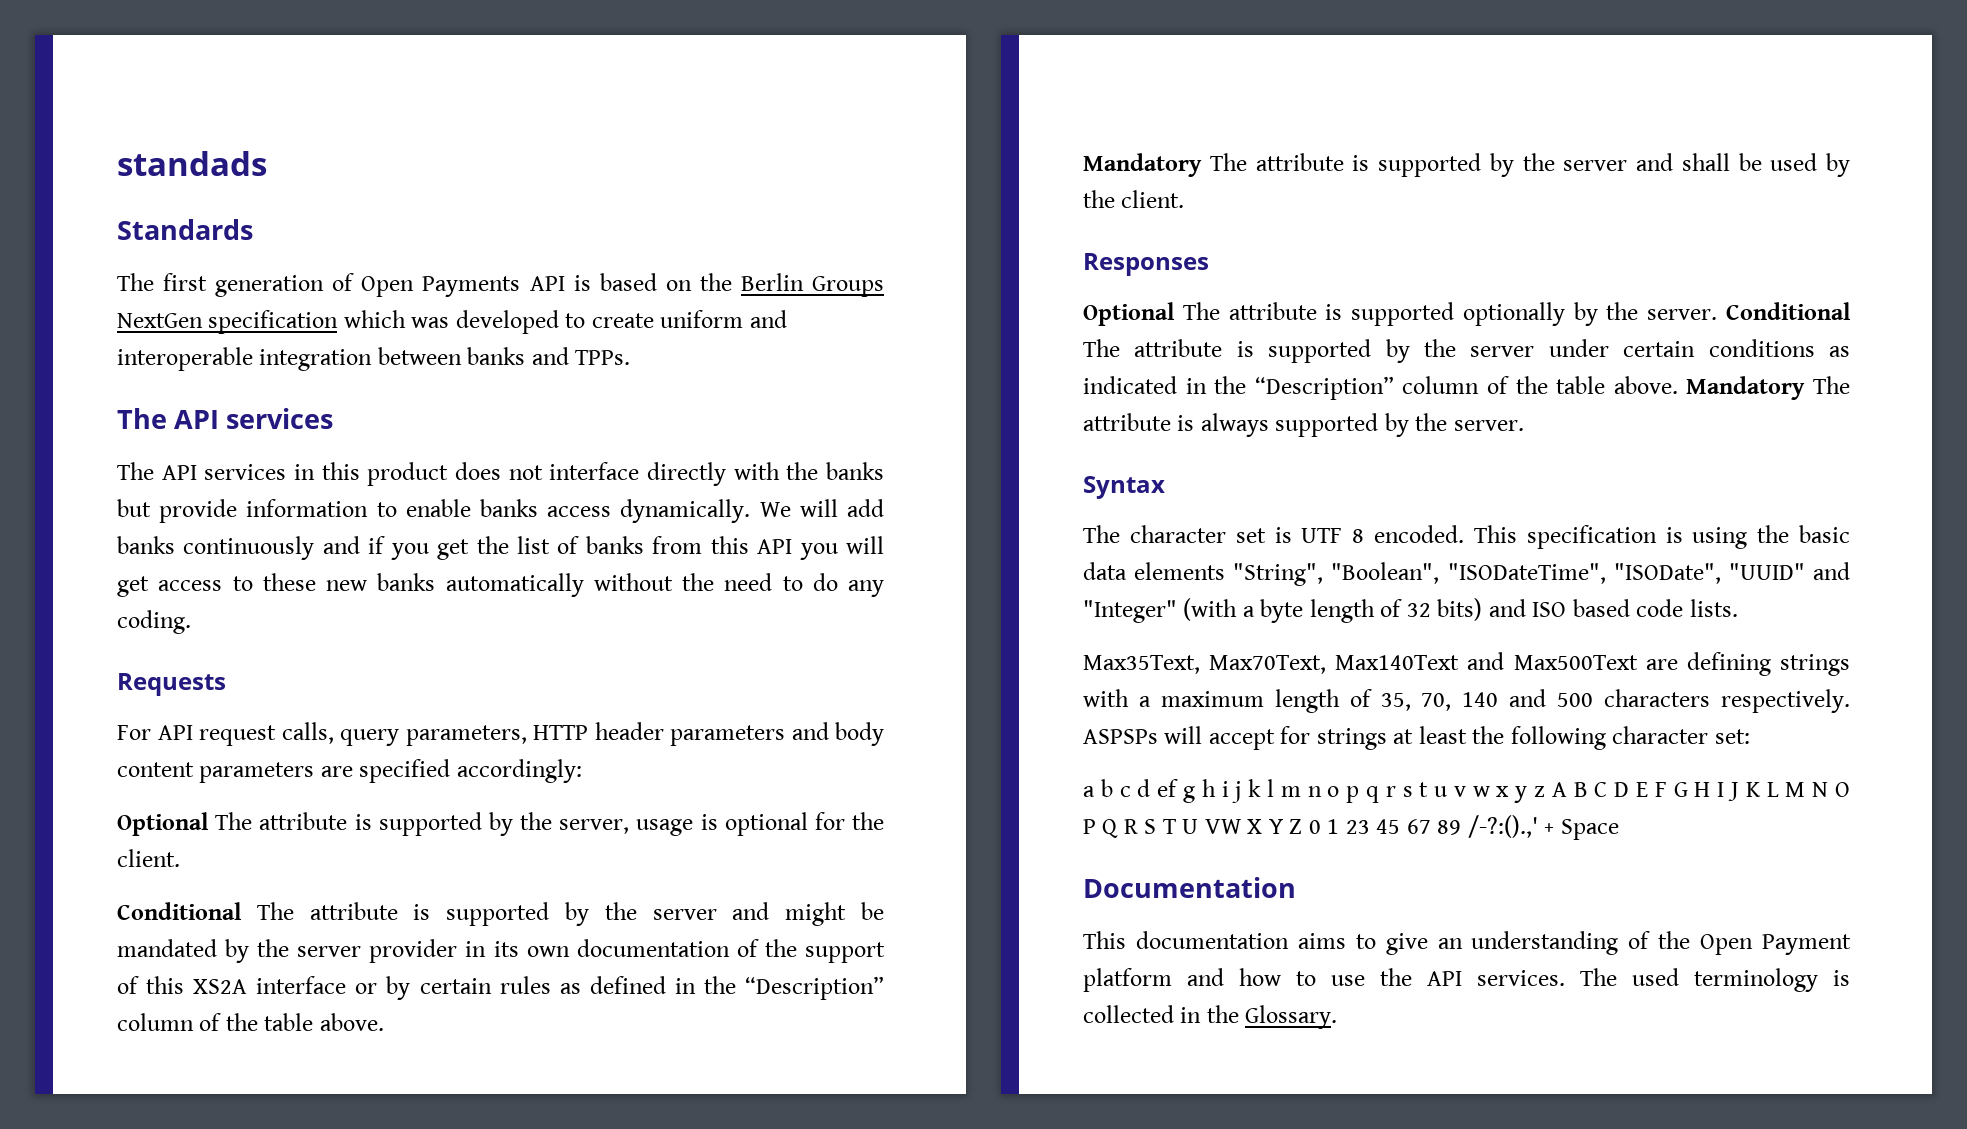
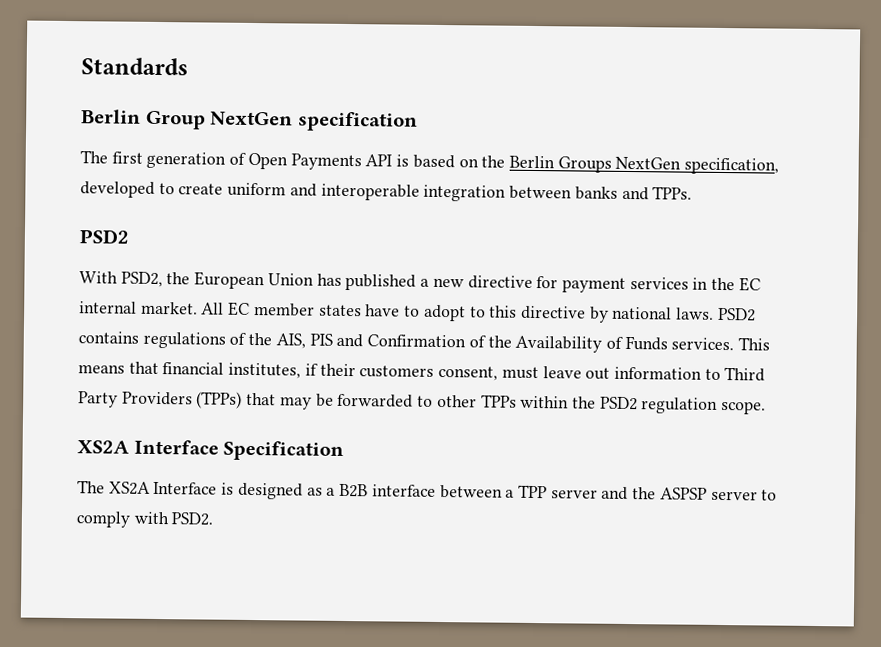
[117,151,267,176] [117,219,253,240] standads // Standards -> [81,57,188,76] [81,109,418,132] Standards // Berlin Group NextGen specification
[208,310,450,334] specification which was -> [684,157,780,175] specification,
[117,408,334,429] [117,462,884,486] [117,499,884,523] [117,536,885,560] [117,573,884,597] [117,610,191,634] [117,673,226,696] [117,722,884,746] [117,759,582,783] [117,812,884,836] [117,849,180,867] [117,902,884,926] [117,939,886,963] [117,976,885,1000] [117,1013,384,1031] [1083,153,1850,177] [1083,190,1185,208] [1083,253,1209,276] [1083,302,1851,326] [1083,339,1850,363] [1083,376,1850,400] [1083,413,1524,437] [1083,476,1165,499] [1083,525,1850,549] [1083,562,1850,586] [1083,598,1738,623] [1083,652,1850,676] [1083,689,1850,713] [1083,726,1750,750] [1083,779,1850,803] [1083,815,1619,840] [1083,877,1296,898] [1083,931,1851,955] [1083,968,1850,992] [1083,1005,1338,1029] The API services // The API services in this product does not interface directly with the banks but provide information to enable banks access dynamically. We will add banks continuously and if you get the list of banks from this API you will get access to these new banks automatically without the need to do any coding. // Requests // For API request calls, query parameters, HTTP header parameters and body content parameters are specified accordingly: // Optional The attribute is supported by the server, usage is optional for the client. // Conditional The attribute is supported by the server and might be mandated by the server provider in its own documentation of the support of this XS2A interface or by certain rules as defined in the “Description” column of the table above. // Mandatory The attribute is supported by the server and shall be used by the client. // Responses // Optional The attribute is supported optionally by the server. Conditional The attribute is supported by the server under certain conditions as indicated in the “Description” column of the table above. Mandatory The attribute is always supported by the server. // Syntax // The character set is UTF 8 encoded. This specification is using the basic data elements "String", "Boolean", "ISODateTime", "ISODate", "UUID" and "Integer" (with a byte length of 32 bits) and ISO based code lists. // Max35Text, Max70Text, Max140Text and Max500Text are defining strings with a maximum length of 35, 70, 140 and 500 characters respectively. ASPSPs will accept for strings at least the following character set: // a b c d ef g h i j k l m n o p q r s t u v w x y z A B C D E F G H I J K L M N O P Q R S T U VW X Y Z 0 1 23 45 67 89 /-?:().,' + Space // Documentation // This documentation aims to give an understanding of the Open Payment platform and how to use the API services. The used terminology is collected in the Glossary. -> [79,229,129,244] [79,271,761,293] [79,301,756,323] [78,331,771,353] [78,361,766,382] [78,391,767,415] [77,439,345,461] [77,480,778,501] [76,511,214,528] PSD2 // With PSD2, the European Union has published a new directive for payment services in the EC internal market. All EC member states have to adopt to this directive by national laws. PSD2 contains regulations of the AIS, PIS and Confirmation of the Availability of Funds services. This means that financial institutes, if their customers consent, must leave out information to Third Party Providers (TPPs) that may be forwarded to other TPPs within the PSD2 regulation scope. // XS2A Interface Specification // The XS2A Interface is designed as a B2B interface between a TPP server and the ASPSP server to comply with PSD2.

